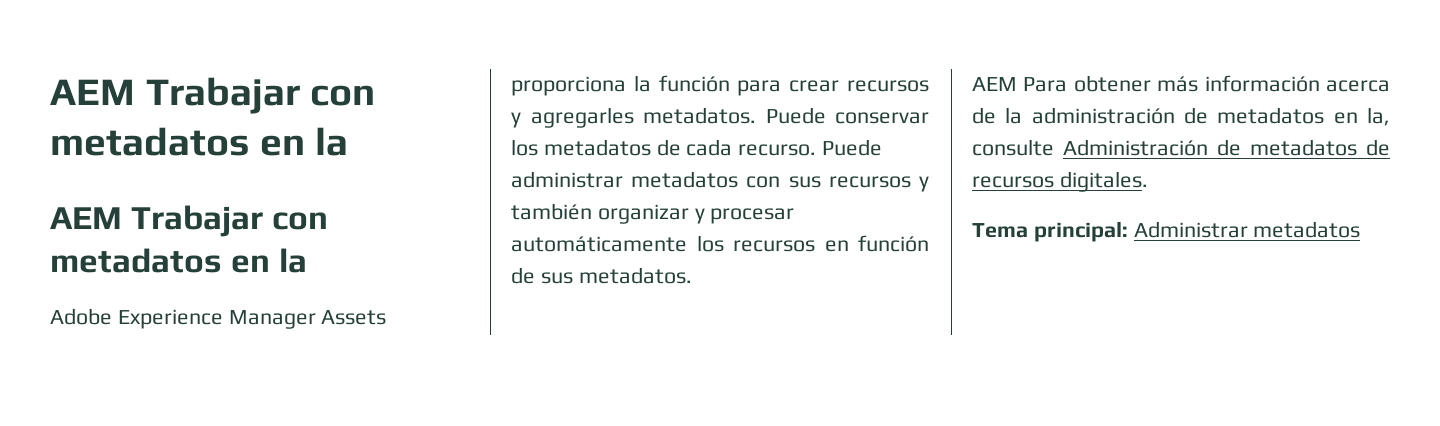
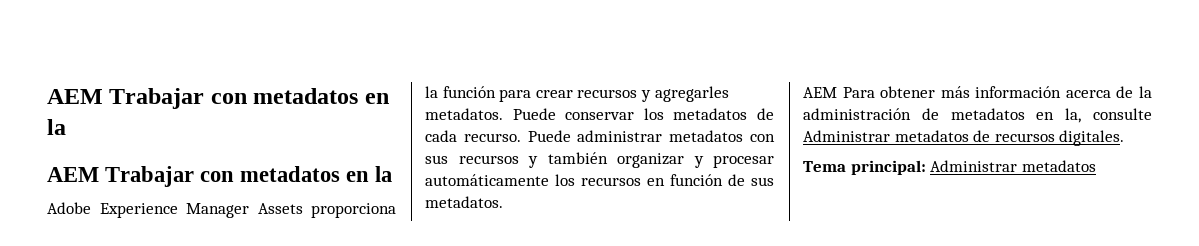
[1063,139,1241,156] Administración de -> [803,130,890,142] Administrar

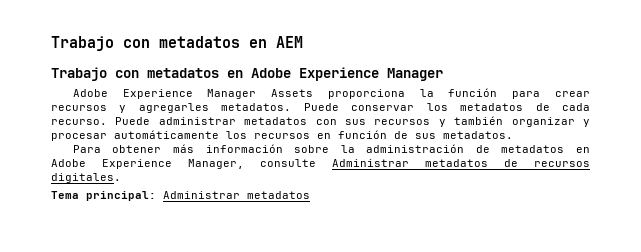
[47,88,389,109] [47,119,66,135] [47,166,393,187] AEM Trabajar con metadatos en la // AEM Trabajar con metadatos en la -> [51,36,303,51] [51,67,443,81] Trabajo con metadatos en AEM // Trabajo con metadatos en Adobe Experience Manager
[803,87,837,98] AEM -> (513, 135) none
[1065,86,1134,98] acerca de -> [294,145,330,153] sobre
[1065,108,1082,123] la, -> [51,159,244,169] Adobe Experience Manager,

